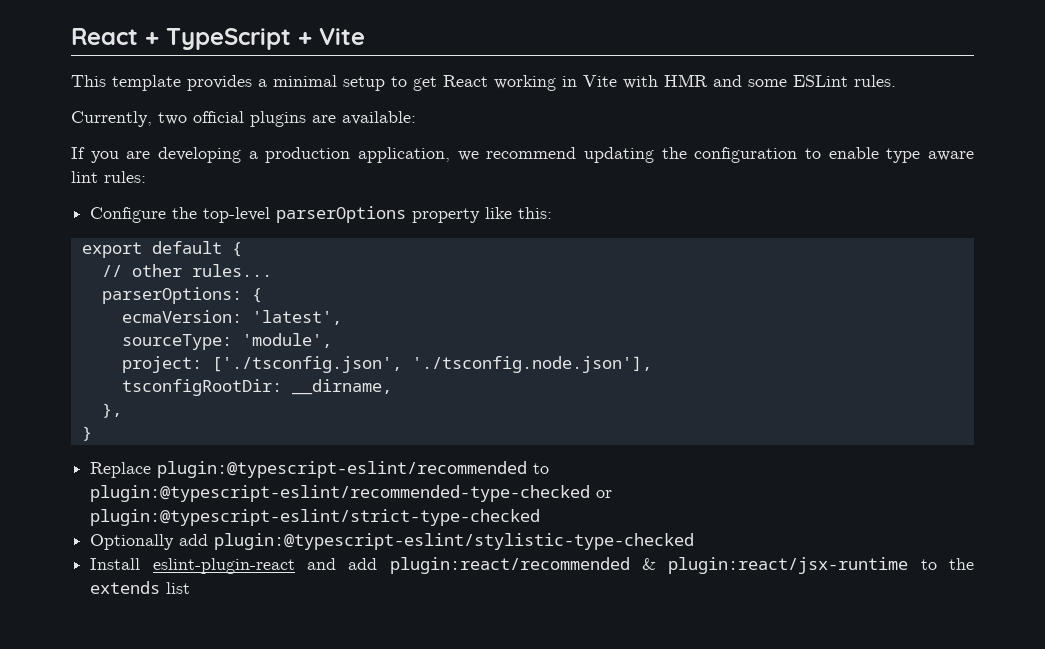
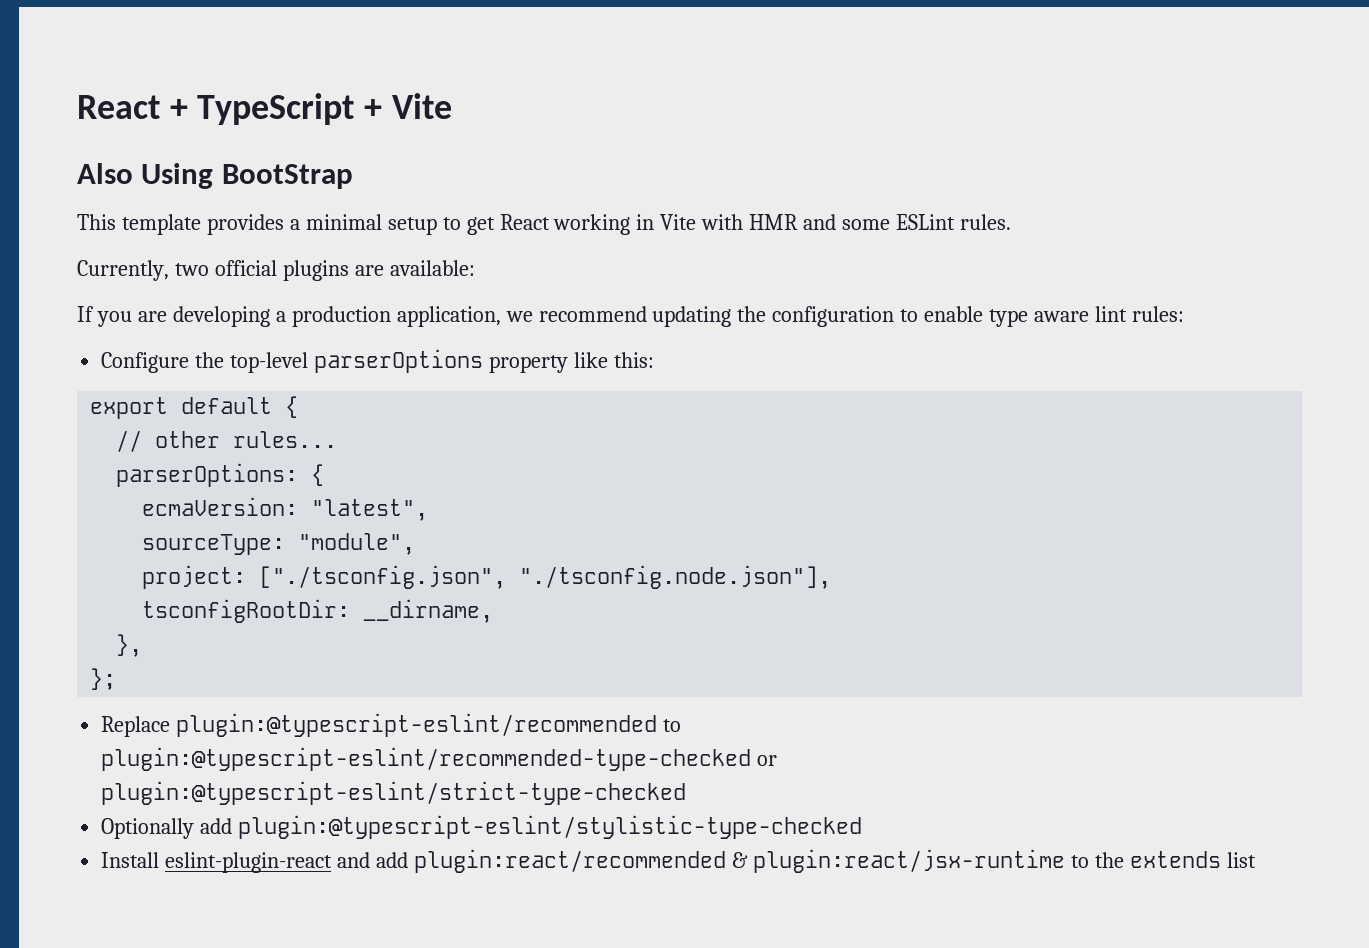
(365, 36) none -> [77,163,353,189] // Also Using BootStrap
[251,310,342,325] 'latest', -> [311,499,429,521] "latest",
[241,333,332,348] 'module', -> [298,533,416,555] "module",
[211,356,652,373] ['./tsconfig.json', './tsconfig.node.json'], -> [259,565,832,589] ["./tsconfig.json", "./tsconfig.node.json"],
[81,426,92,441] } -> [90,668,117,690] };

